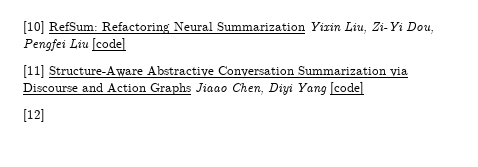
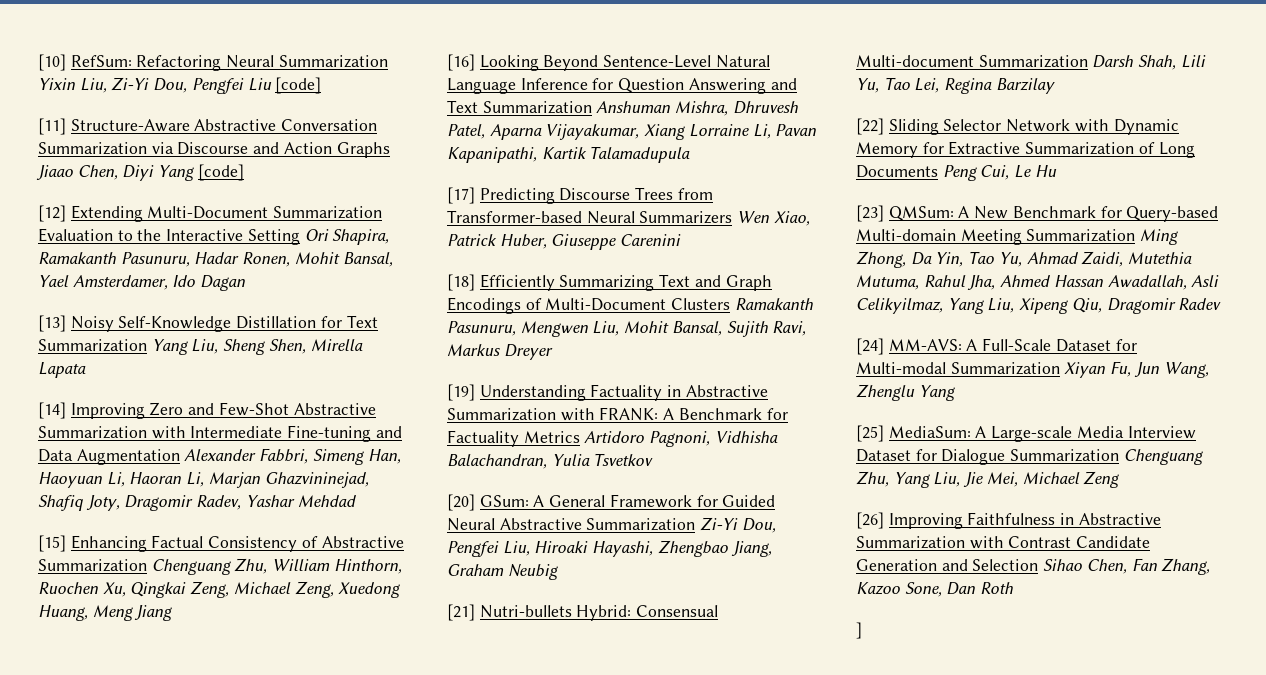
(45, 115) none -> [70,205,383,222] [38,228,390,245] [38,252,393,267] [38,275,247,291] [38,315,378,332] [38,339,363,355] [38,362,86,378] [38,402,376,419] [38,425,402,442] [38,448,401,465] [38,472,369,488] [38,495,357,511] [38,535,404,552] [38,558,402,575] [38,581,401,598] [38,605,173,621] [447,54,770,71] [447,78,797,94] [447,100,798,116] [447,124,818,140] [447,146,691,163] [447,187,713,204] [447,210,810,226] [447,234,682,250] [447,274,772,291] [447,297,813,314] [447,321,807,337] [447,344,553,360] [447,384,768,401] [447,407,788,421] [447,430,778,447] [447,453,654,469] [447,494,776,511] [447,517,776,533] [447,540,772,557] [447,564,558,580] [447,604,719,621] [856,55,1206,70] [856,77,1055,94] [856,118,1179,135] [856,141,1195,158] [856,165,1057,181] [856,205,1219,222] [856,229,1179,245] [856,251,1193,268] [856,275,1220,290] [856,298,1222,314] [856,338,1137,355] [856,361,1209,378] [856,384,955,401] [856,425,1196,442] [856,449,1203,465] [856,471,1120,488] [856,512,1161,529] [856,536,1151,549] [856,558,1211,575] [856,582,1014,597] [856,622,862,639] Extending Multi-Document Summarization Evaluation to the Interactive Setting Ori Shapira, Ramakanth Pasunuru, Hadar Ronen, Mohit Bansal, Yael Amsterdamer, Ido Dagan // [13] Noisy Self-Knowledge Distillation for Text Summarization Yang Liu, Sheng Shen, Mirella Lapata // [14] Improving Zero and Few-Shot Abstractive Summarization with Intermediate Fine-tuning and Data Augmentation Alexander Fabbri, Simeng Han, Haoyuan Li, Haoran Li, Marjan Ghazvininejad, Shafiq Joty, Dragomir Radev, Yashar Mehdad // [15] Enhancing Factual Consistency of Abstractive Summarization Chenguang Zhu, William Hinthorn, Ruochen Xu, Qingkai Zeng, Michael Zeng, Xuedong Huang, Meng Jiang // [16] Looking Beyond Sentence-Level Natural Language Inference for Question Answering and Text Summarization Anshuman Mishra, Dhruvesh Patel, Aparna Vijayakumar, Xiang Lorraine Li, Pavan Kapanipathi, Kartik Talamadupula // [17] Predicting Discourse Trees from Transformer-based Neural Summarizers Wen Xiao, Patrick Huber, Giuseppe Carenini // [18] Efficiently Summarizing Text and Graph Encodings of Multi-Document Clusters Ramakanth Pasunuru, Mengwen Liu, Mohit Bansal, Sujith Ravi, Markus Dreyer // [19] Understanding Factuality in Abstractive Summarization with FRANK: A Benchmark for Factuality Metrics Artidoro Pagnoni, Vidhisha Balachandran, Yulia Tsvetkov // [20] GSum: A General Framework for Guided Neural Abstractive Summarization Zi-Yi Dou, Pengfei Liu, Hiroaki Hayashi, Zhengbao Jiang, Graham Neubig // [21] Nutri-bullets Hybrid: Consensual Multi-document Summarization Darsh Shah, Lili Yu, Tao Lei, Regina Barzilay // [22] Sliding Selector Network with Dynamic Memory for Extractive Summarization of Long Documents Peng Cui, Le Hu // [23] QMSum: A New Benchmark for Query-based Multi-domain Meeting Summarization Ming Zhong, Da Yin, Tao Yu, Ahmad Zaidi, Mutethia Mutuma, Rahul Jha, Ahmed Hassan Awadallah, Asli Celikyilmaz, Yang Liu, Xipeng Qiu, Dragomir Radev // [24] MM-AVS: A Full-Scale Dataset for Multi-modal Summarization Xiyan Fu, Jun Wang, Zhenglu Yang // [25] MediaSum: A Large-scale Media Interview Dataset for Dialogue Summarization Chenguang Zhu, Yang Liu, Jie Mei, Michael Zeng // [26] Improving Faithfulness in Abstractive Summarization with Contrast Candidate Generation and Selection Sihao Chen, Fan Zhang, Kazoo Sone, Dan Roth // ]

